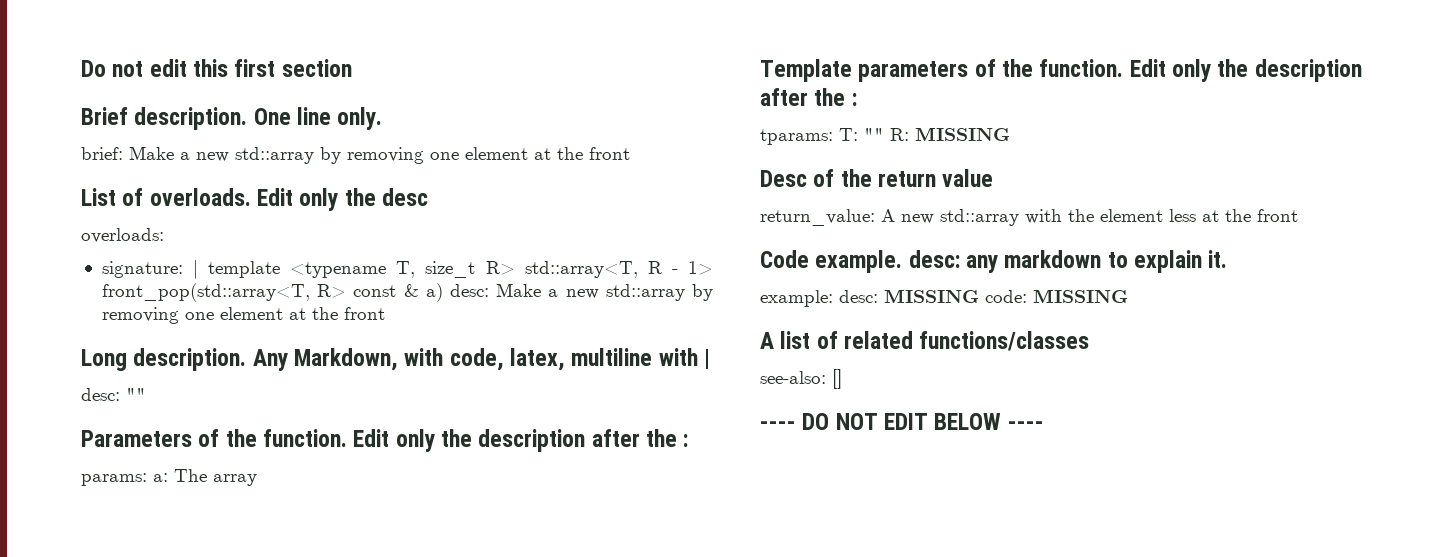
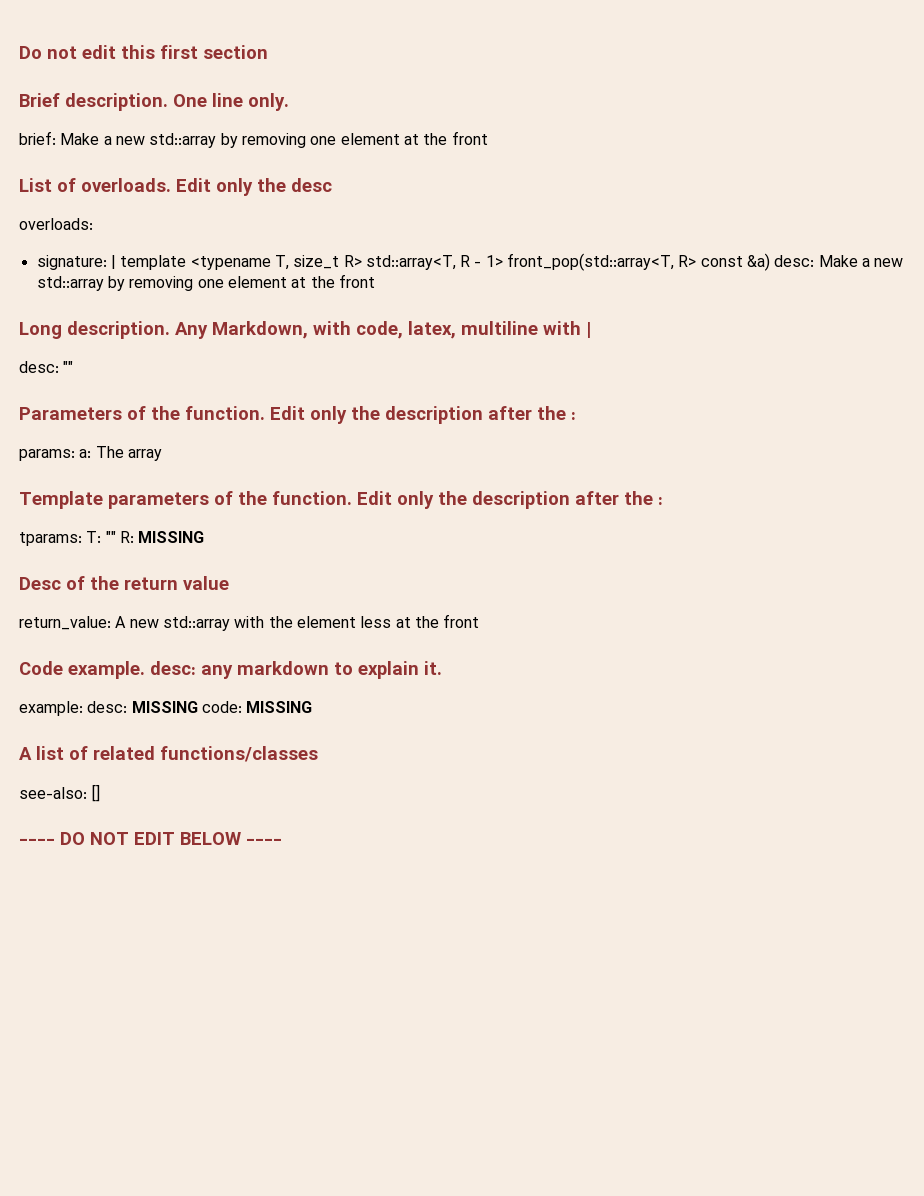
[403,283,443,302] & a) -> [747,253,771,271] &a)

